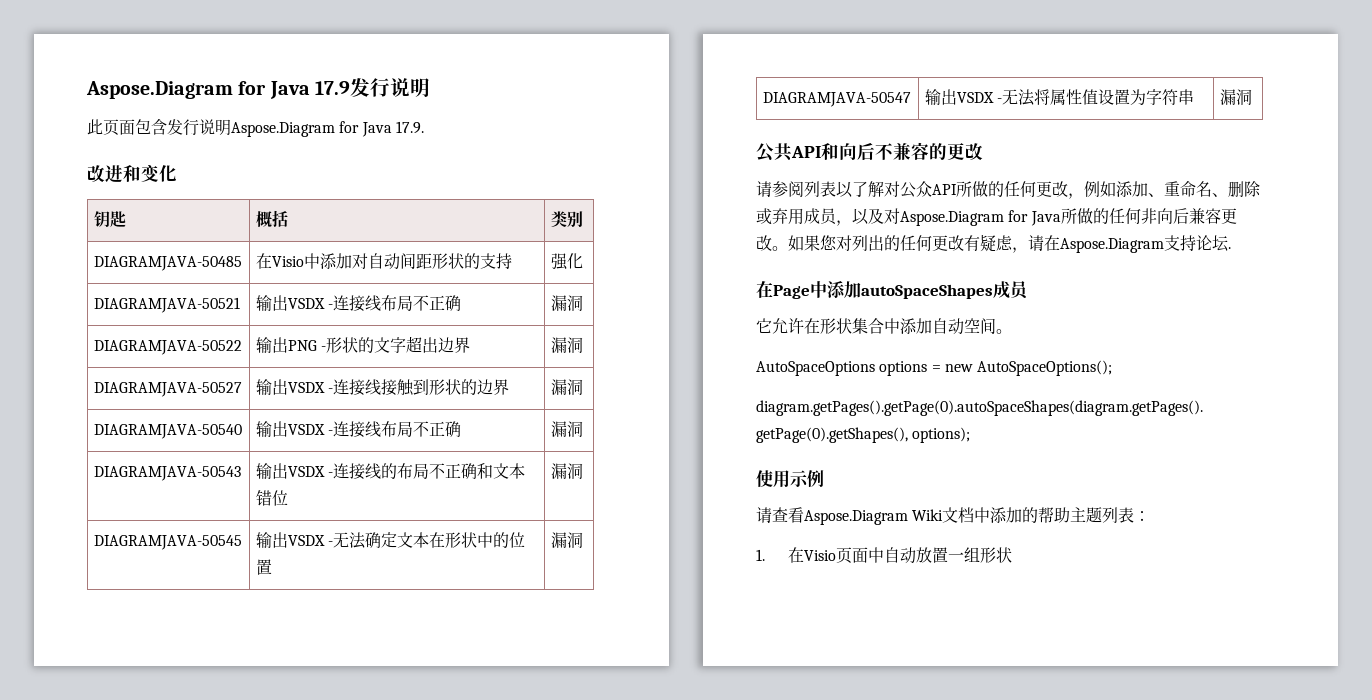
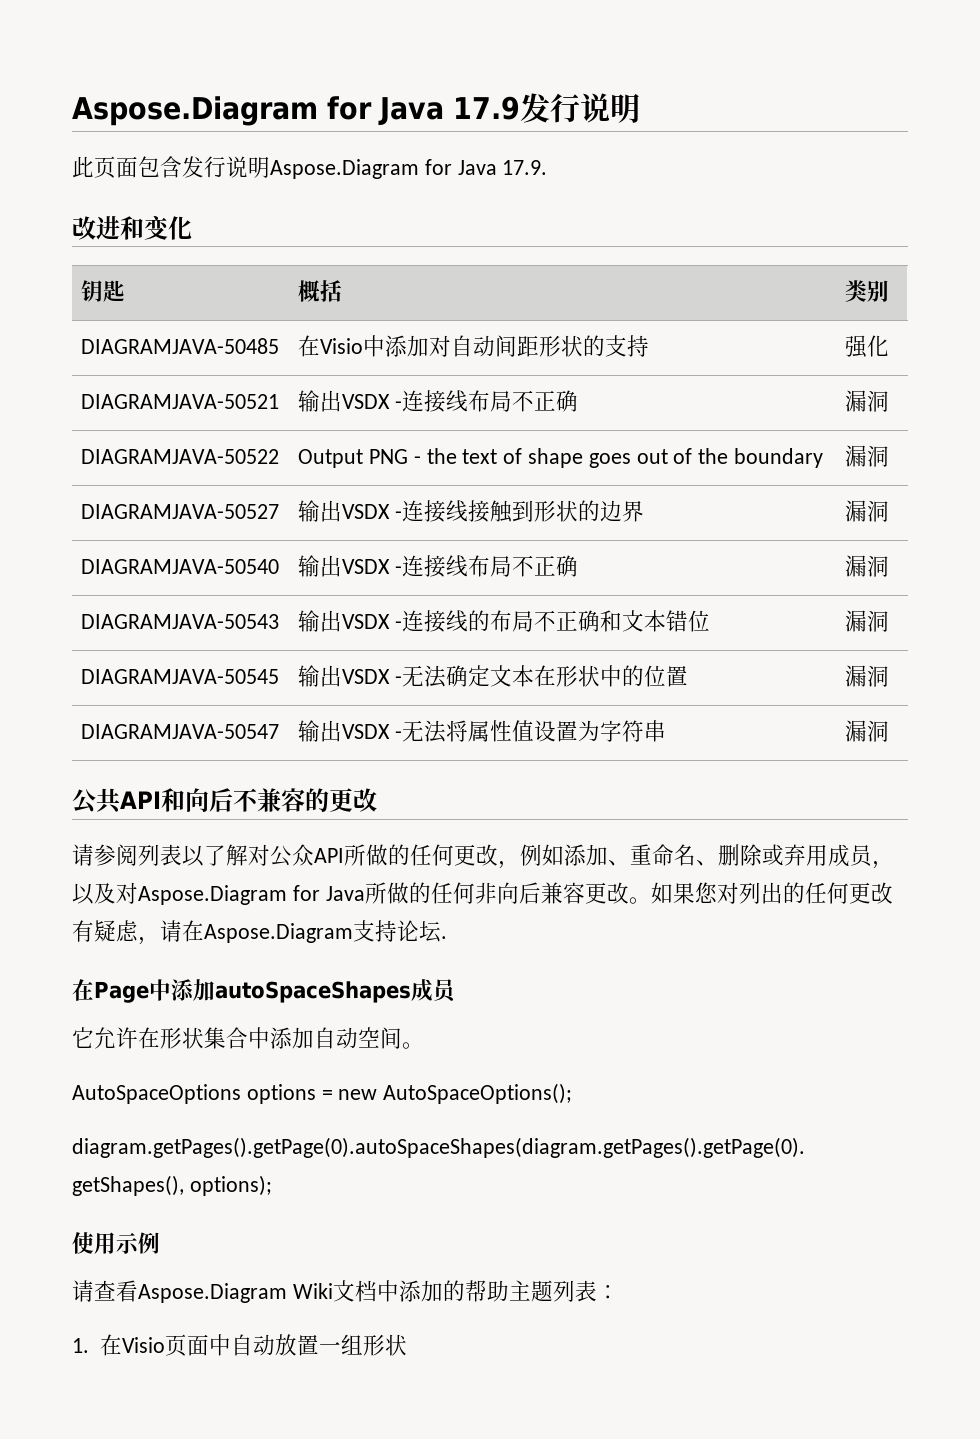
[255,337,288,353] 输出 -> [298,449,364,468] Output
[325,336,470,353] 形状的文字超出边界 -> [426,448,824,468] the text of shape goes out of the boundary

